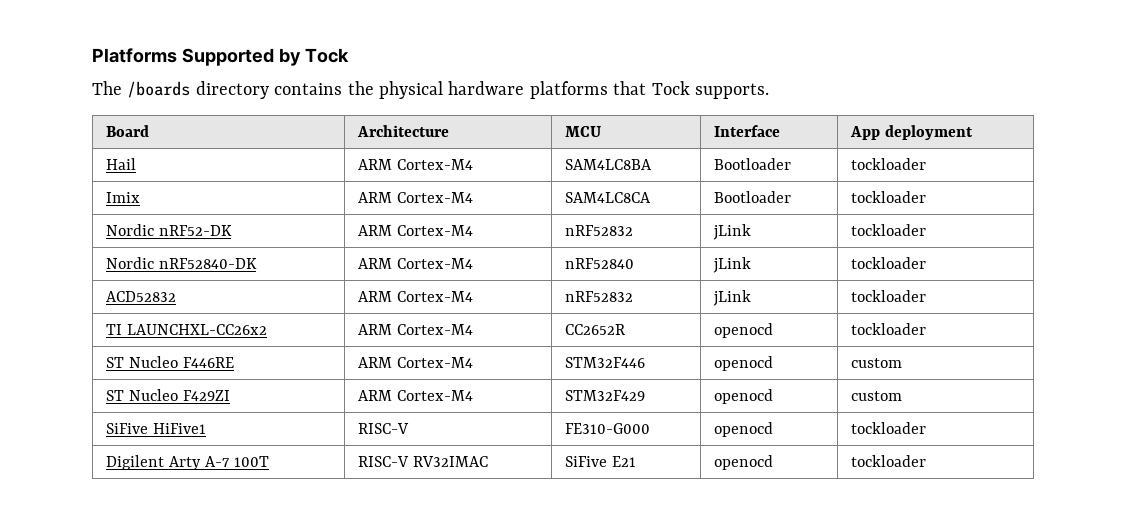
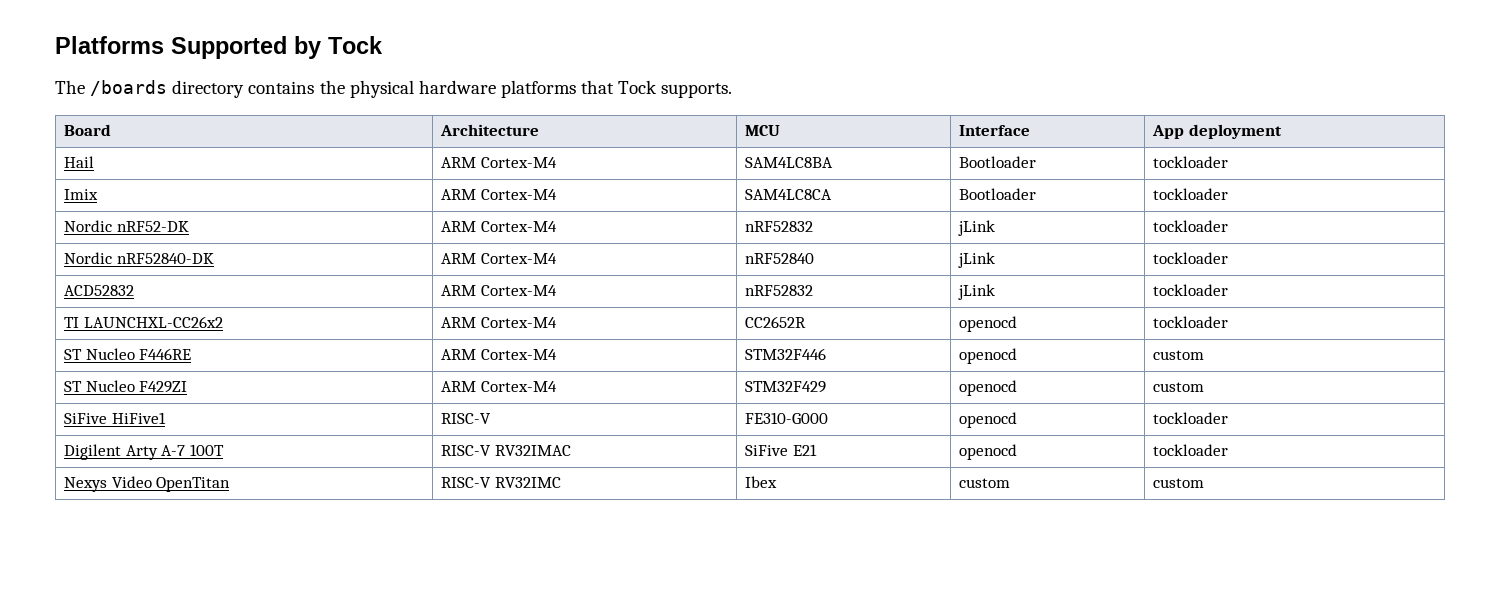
(927, 461) none -> [64,476,231,492] [441,477,561,488] [745,476,778,488] [959,478,1011,488] [1153,478,1205,488] // Nexys Video OpenTitan | RISC-V RV32IMC | Ibex | custom | custom

